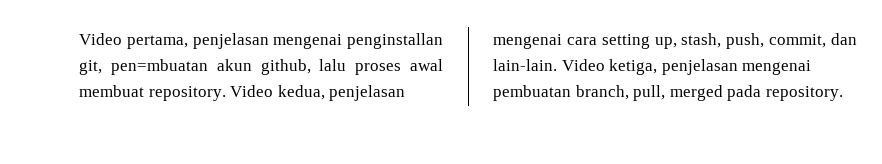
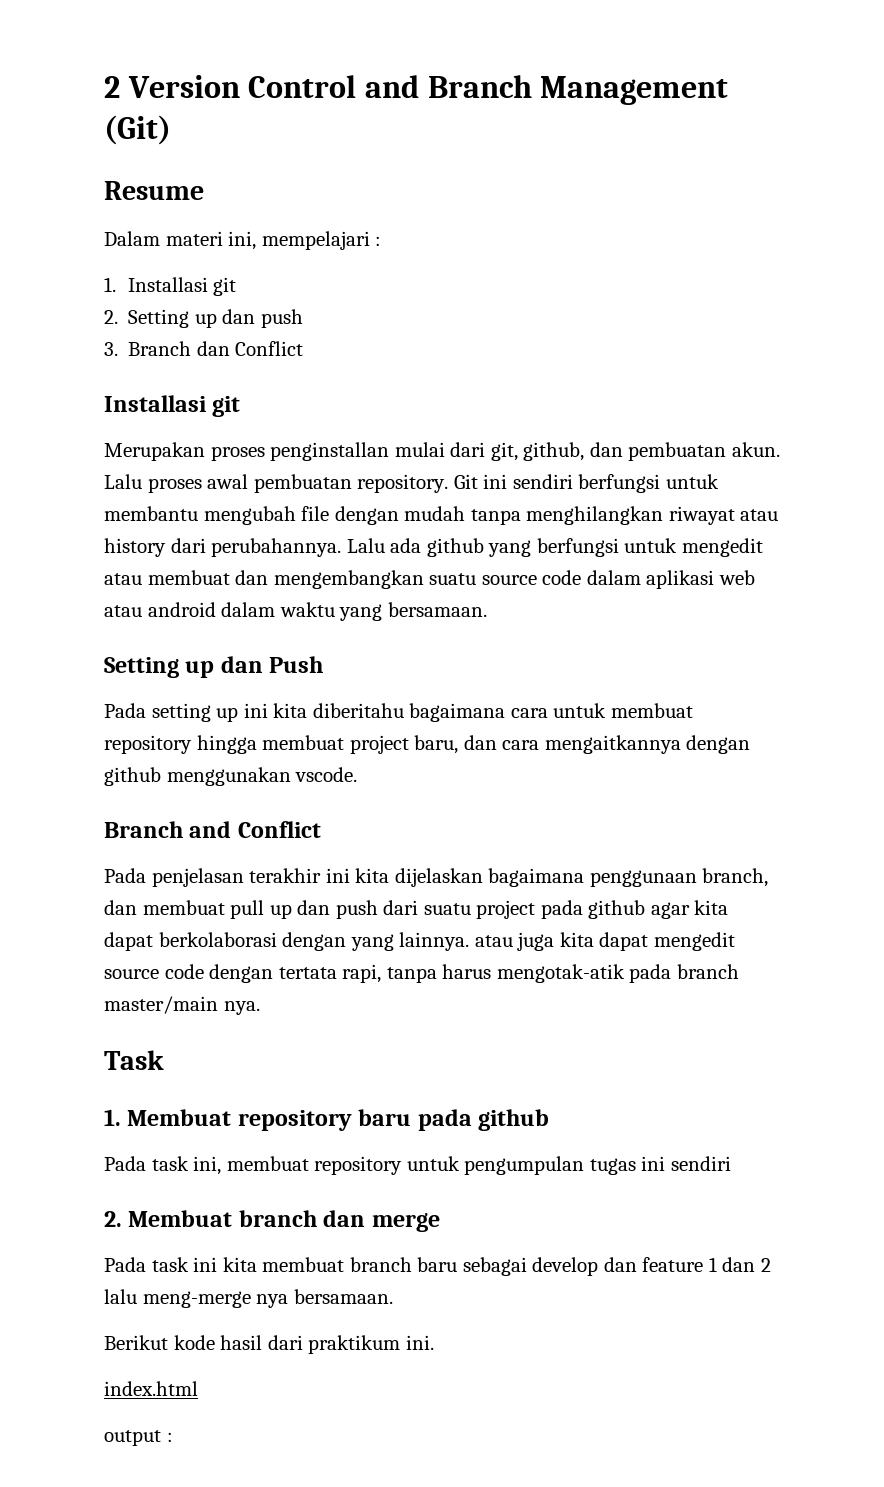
[79,33,443,49] [79,59,443,75] [79,85,406,101] [493,33,857,49] [493,59,812,75] [493,85,843,101] Video pertama, penjelasan mengenai penginstallan git, pen=mbuatan akun github, lalu proses awal membuat repository. Video kedua, penjelasan mengenai cara setting up, stash, push, commit, dan lain-lain. Video ketiga, penjelasan mengenai pembuatan branch, pull, merged pada repository. -> [104,75,729,105] [104,115,171,145] [104,181,204,200] [104,231,382,250] [104,277,237,296] [104,309,303,328] [104,341,304,356] [104,395,241,417] [104,442,780,461] [104,474,719,493] [104,506,779,525] [104,538,763,557] [104,570,755,589] [104,602,487,621] [104,656,324,678] [104,703,693,722] [104,735,751,754] [104,767,358,786] [104,821,321,838] [104,868,769,887] [104,900,729,919] [104,932,735,951] [104,964,739,983] [104,996,260,1015] [104,1050,164,1070] [104,1109,550,1131] [104,1156,731,1175] [104,1210,440,1232] [104,1257,771,1276] [104,1289,393,1308] [104,1335,434,1354] [104,1381,198,1396] [104,1430,173,1446] 2 Version Control and Branch Management (Git) // Resume // Dalam materi ini, mempelajari : // 1. Installasi git // 2. Setting up dan push // 3. Branch dan Conflict // Installasi git // Merupakan proses penginstallan mulai dari git, github, dan pembuatan akun. Lalu proses awal pembuatan repository. Git ini sendiri berfungsi untuk membantu mengubah file dengan mudah tanpa menghilangkan riwayat atau history dari perubahannya. Lalu ada github yang berfungsi untuk mengedit atau membuat dan mengembangkan suatu source code dalam aplikasi web atau android dalam waktu yang bersamaan. // Setting up dan Push // Pada setting up ini kita diberitahu bagaimana cara untuk membuat repository hingga membuat project baru, dan cara mengaitkannya dengan github menggunakan vscode. // Branch and Conflict // Pada penjelasan terakhir ini kita dijelaskan bagaimana penggunaan branch, dan membuat pull up dan push dari suatu project pada github agar kita dapat berkolaborasi dengan yang lainnya. atau juga kita dapat mengedit source code dengan tertata rapi, tanpa harus mengotak-atik pada branch master/main nya. // Task // 1. Membuat repository baru pada github // Pada task ini, membuat repository untuk pengumpulan tugas ini sendiri // 2. Membuat branch dan merge // Pada task ini kita membuat branch baru sebagai develop dan feature 1 dan 2 lalu meng-merge nya bersamaan. // Berikut kode hasil dari praktikum ini. // index.html // output :

